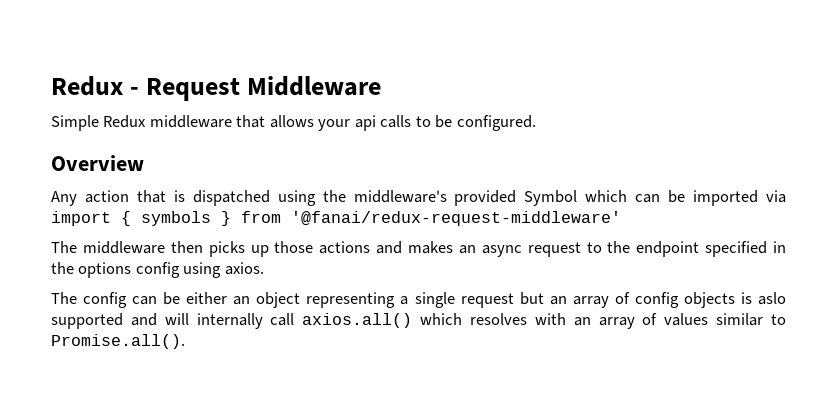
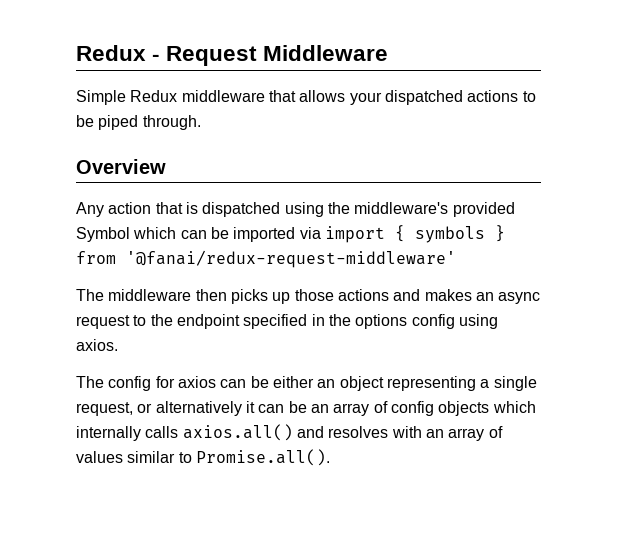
[354,115,536,131] api calls to be configured. -> [384,90,536,105] [76,115,201,130] dispatched actions to be piped through.
(128, 300) none -> [155,376,216,388] for axios
[460,292,544,308] request but -> [76,401,307,416] request, or alternatively it can be
[740,292,786,305] [51,313,463,329] is aslo supported and will internally call axios.all() which -> [492,401,536,413] [76,424,324,441] which internally calls axios.all() and

